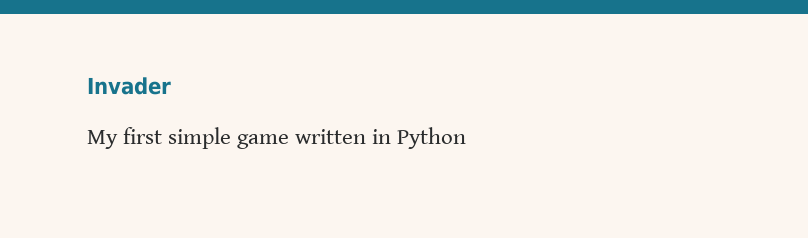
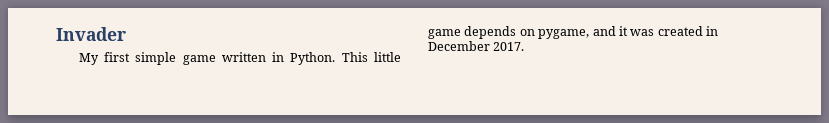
[397,127,467,149] Python -> [290,52,401,65] [428,26,718,39] [428,41,525,51] Python. This little game depends on pygame, and it was created in December 2017.

